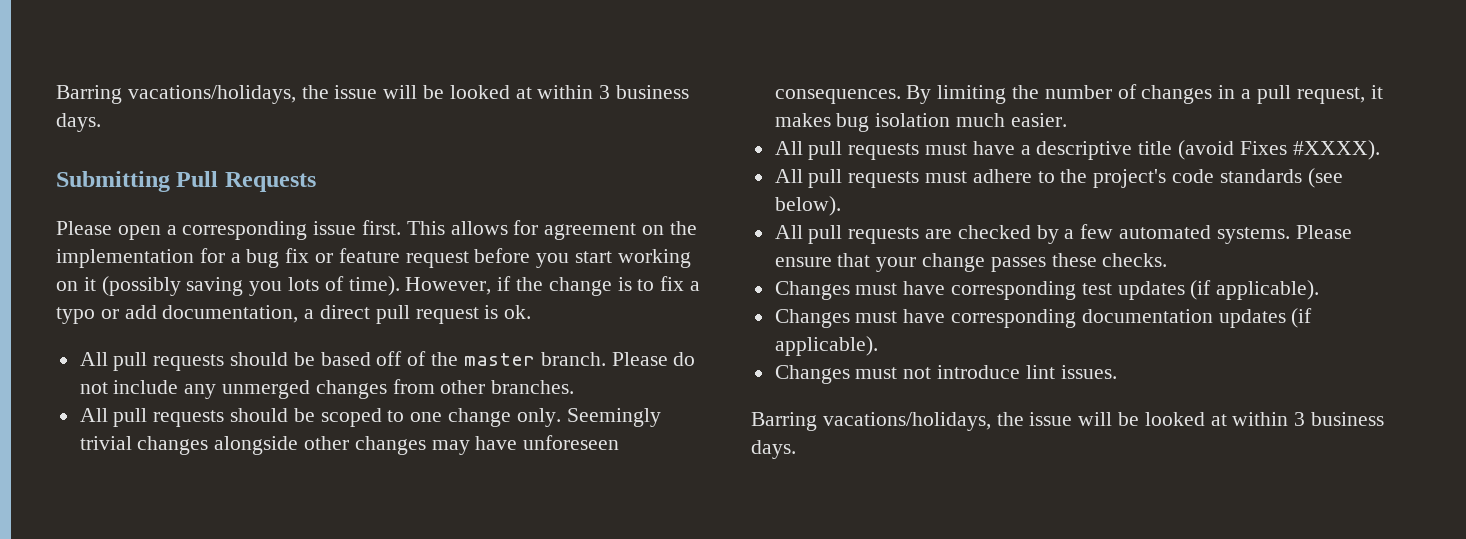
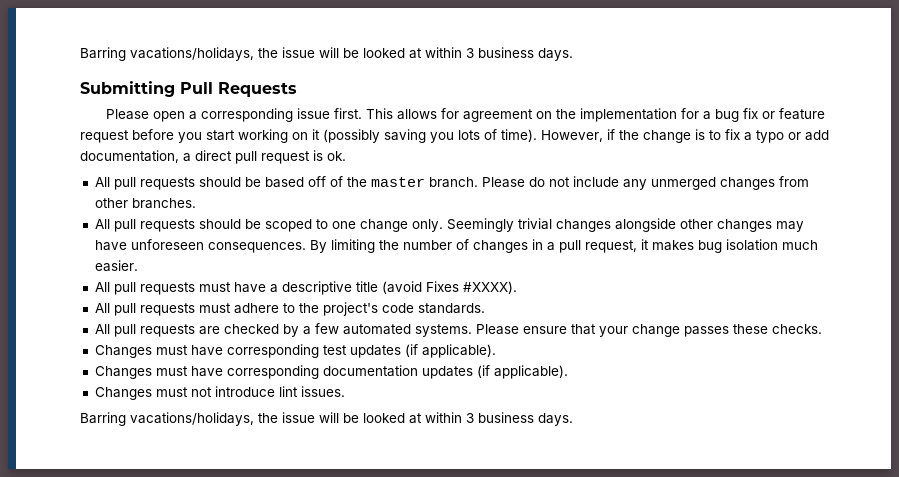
[1219,168,1343,188] [774,196,841,216] standards (see below). -> [417,303,485,314] standards.

